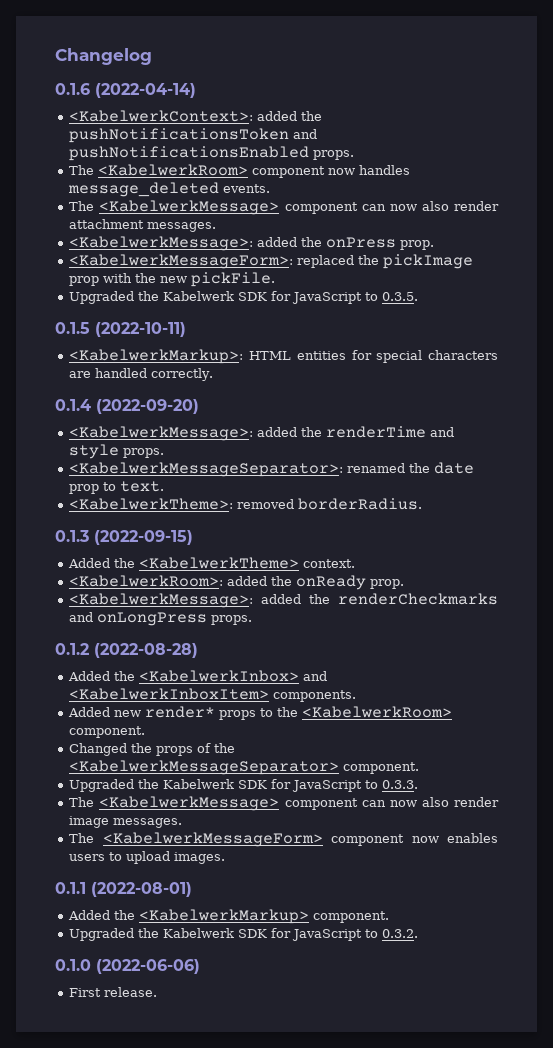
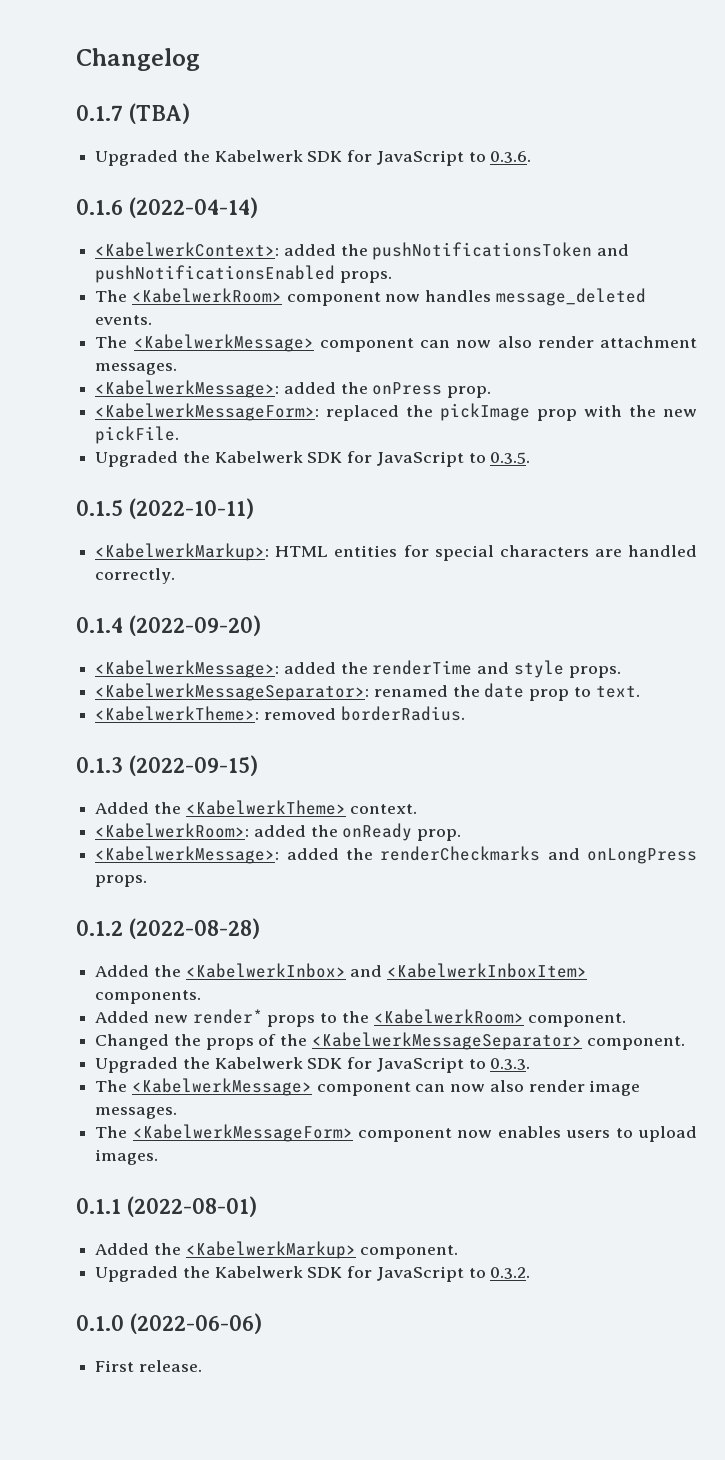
(152, 56) none -> [76,103,190,124] [95,150,532,166] // 0.1.7 (TBA) // Upgraded the Kabelwerk SDK for JavaScript to 0.3.6.

